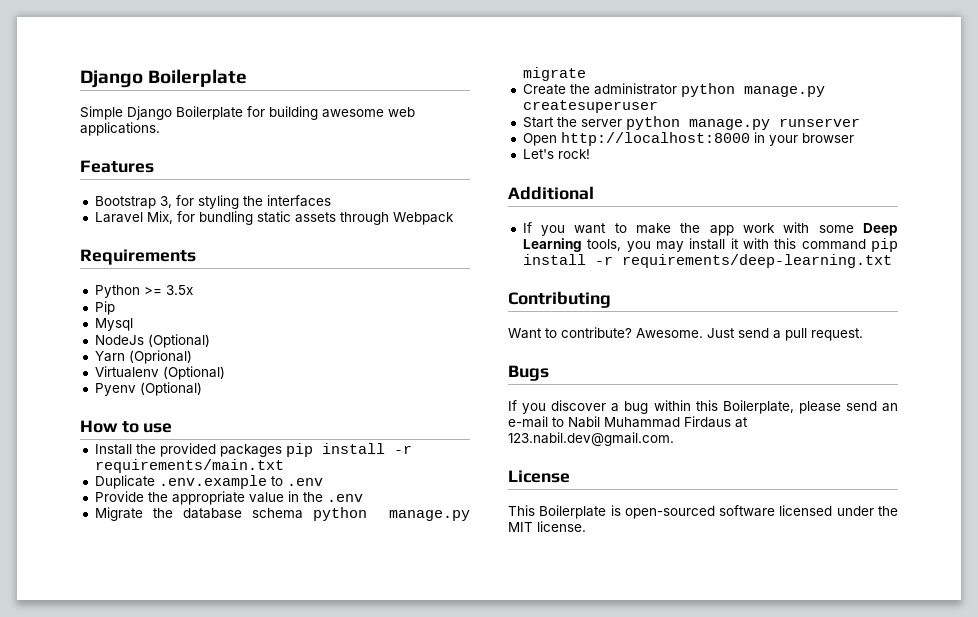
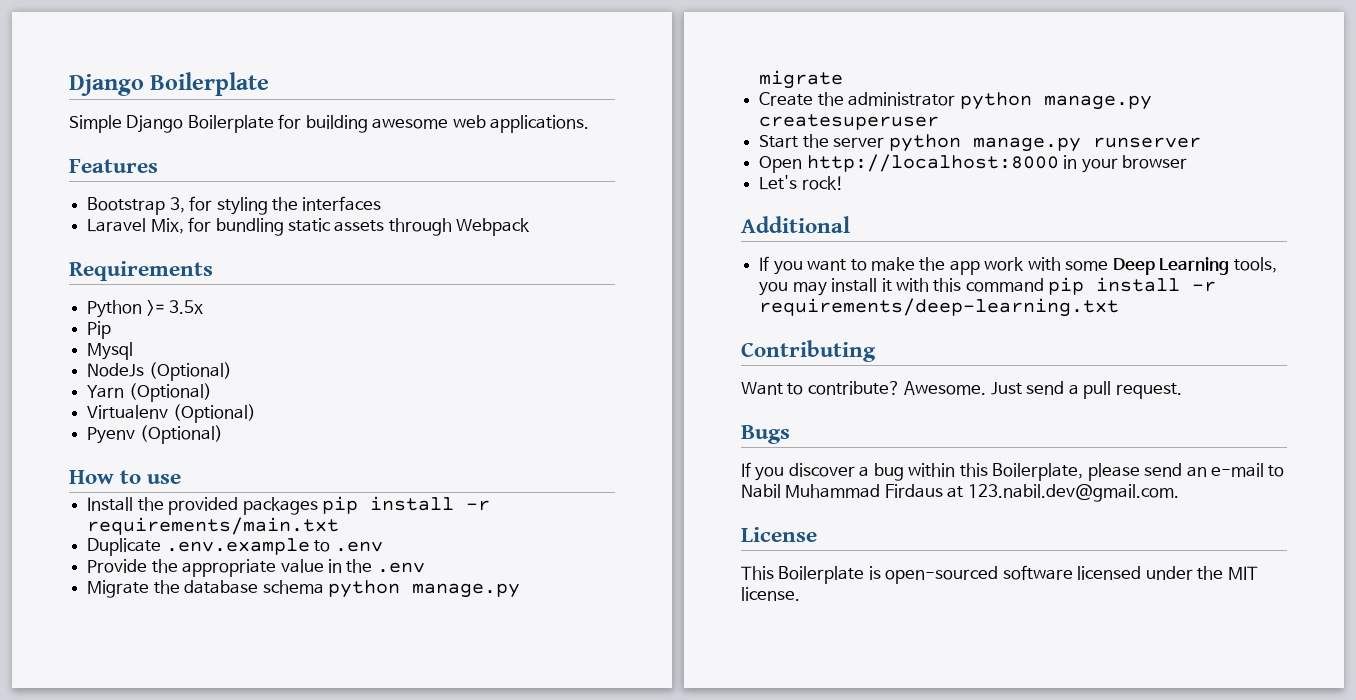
[128,350,192,364] (Oprional) -> [128,383,212,402] (Optional)

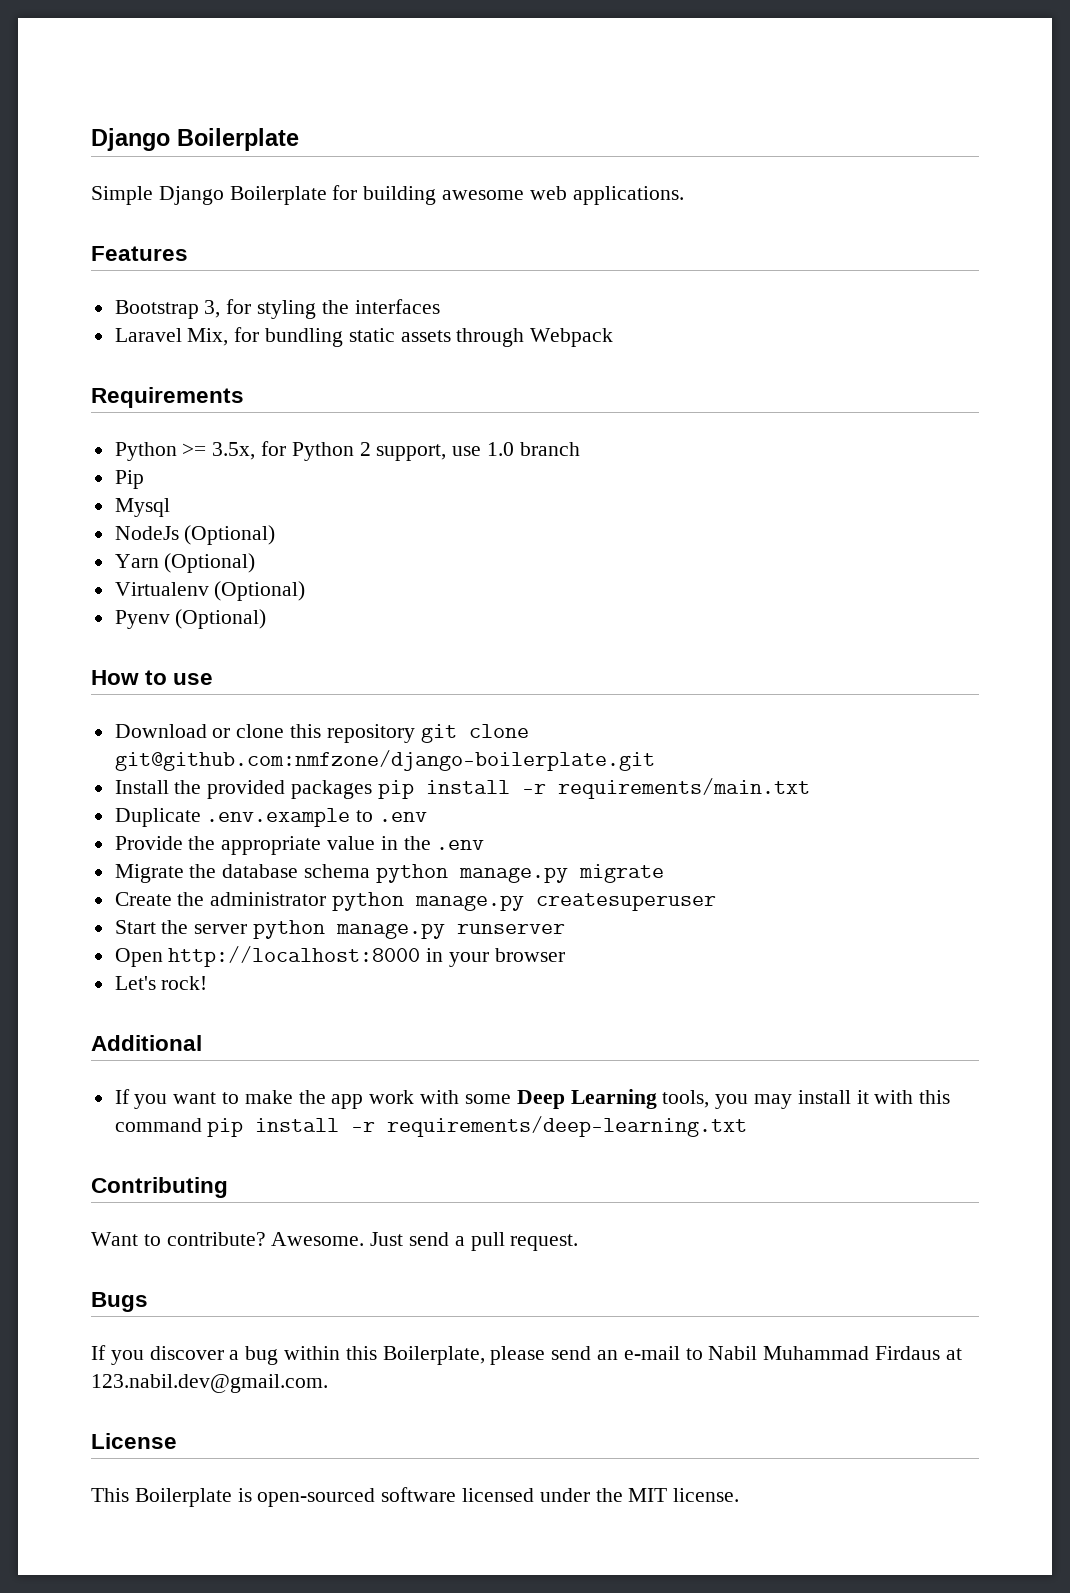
[169,300,204,314] 3.5x -> [212,441,580,461] 3.5x, for Python 2 support, use 1.0 branch
(182, 479) none -> [114,724,529,743] [114,750,655,771] // Download or clone this repository git clone git@github.com:nmfzone/django-boilerplate.git

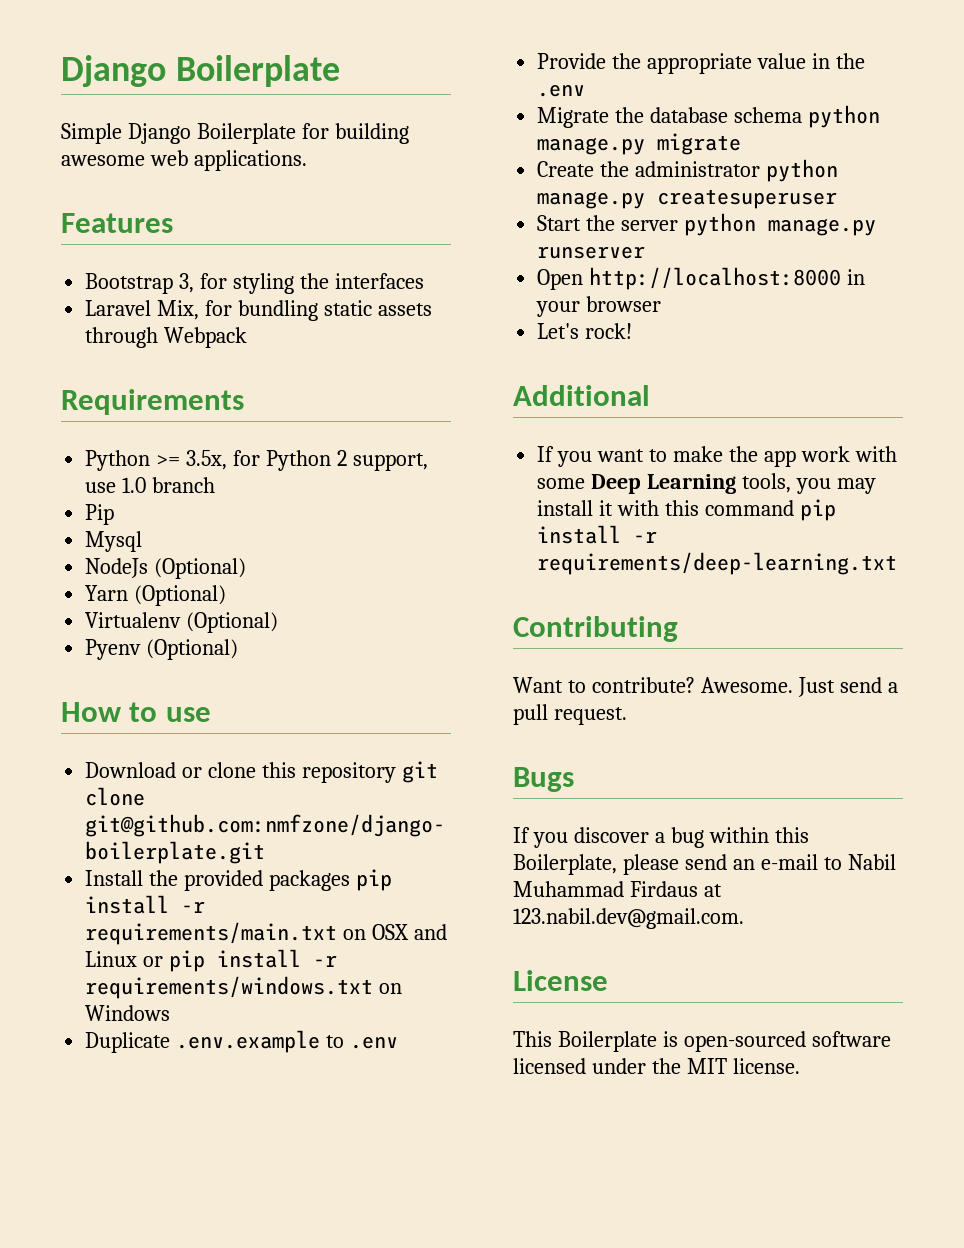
(810, 788) none -> [343,924,448,940] [85,949,338,972] [85,976,403,999] [85,1005,171,1021] on OSX and Linux or pip install -r requirements/windows.txt on Windows

